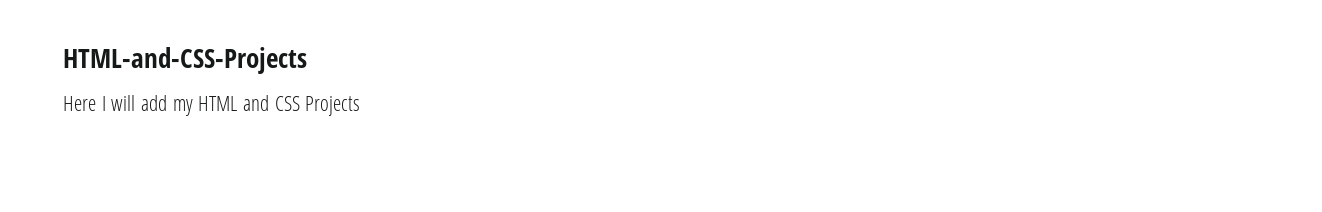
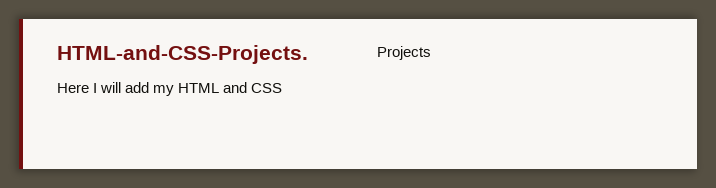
[63,47,307,74] HTML-and-CSS-Projects -> [57,45,308,64] HTML-and-CSS-Projects.

